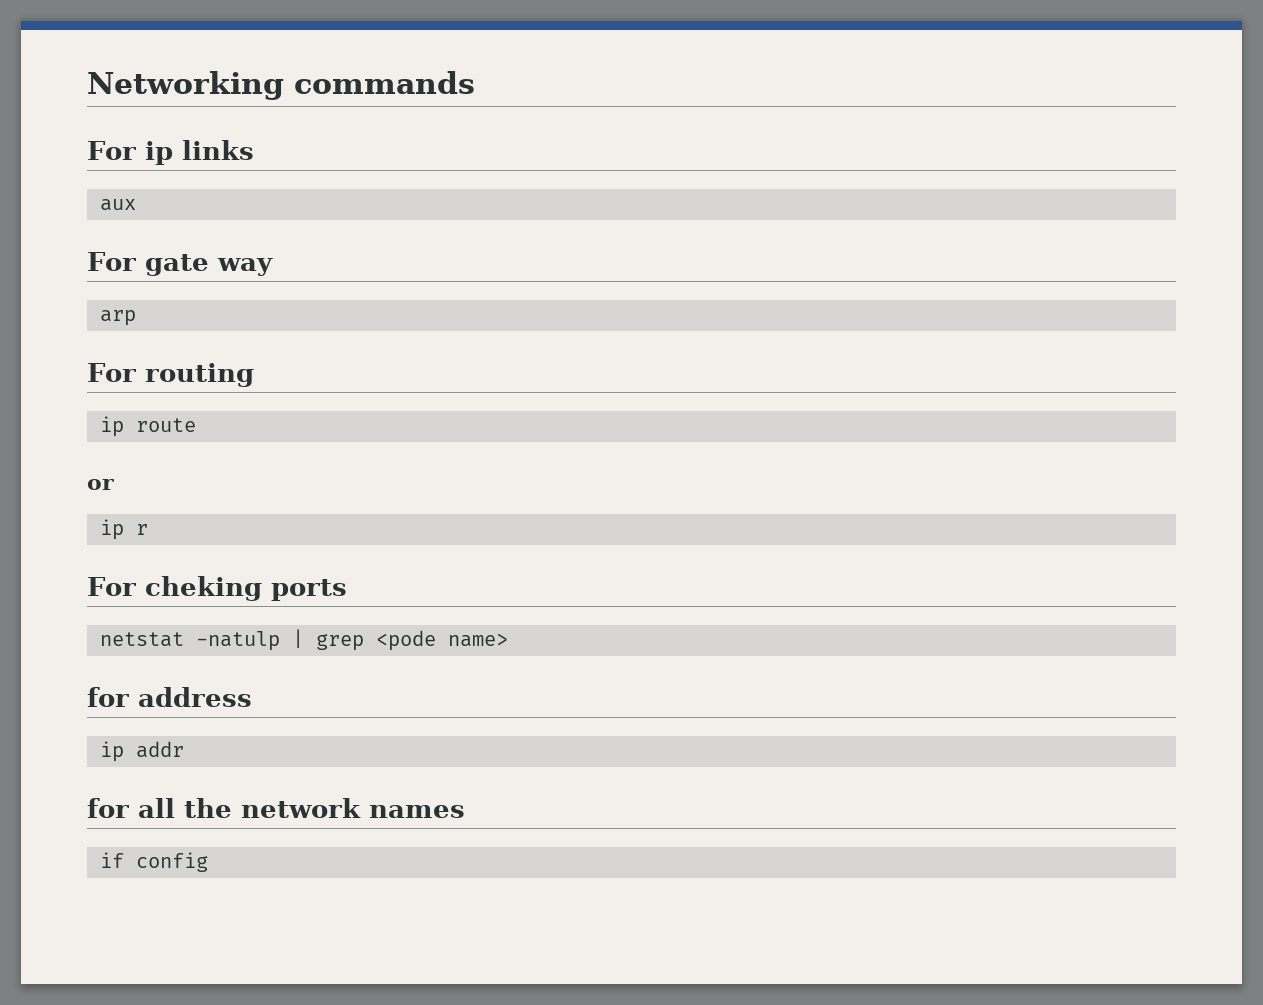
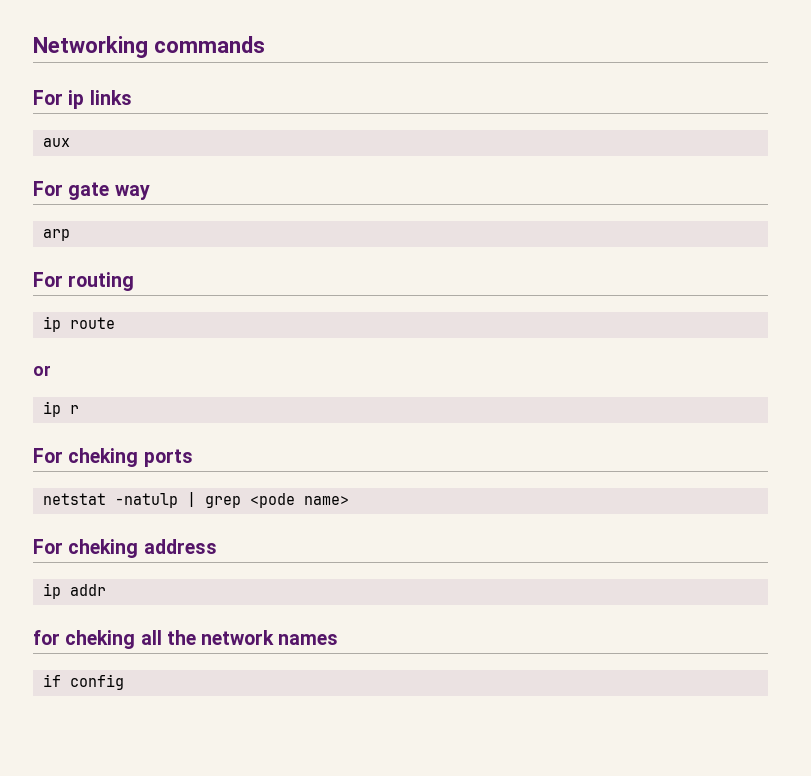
[87,687,129,707] for -> [33,539,139,558] For cheking
(129, 808) none -> [65,630,136,649] cheking

